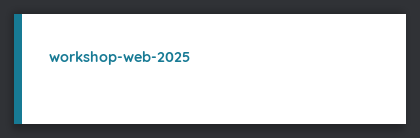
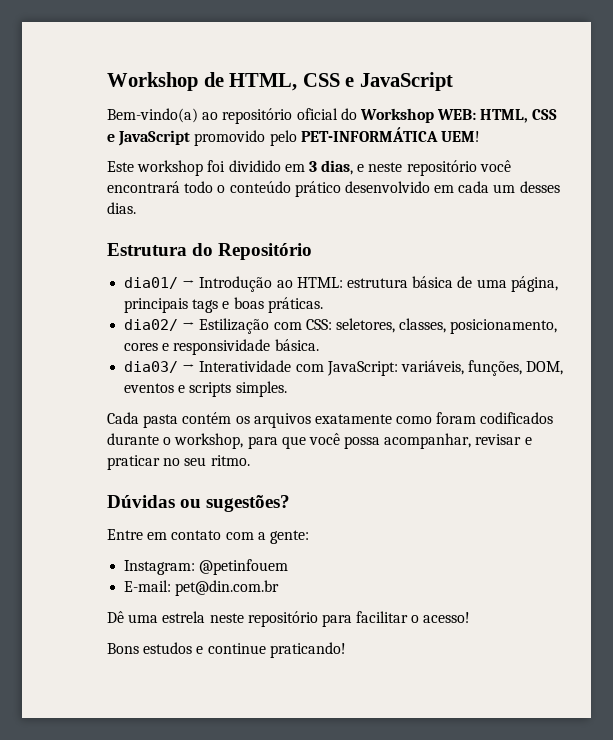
[49,51,190,65] workshop-web-2025 -> [107,72,453,91] [107,108,558,124] [107,127,480,146] [107,160,511,176] [107,181,560,197] [107,202,136,214] [107,243,313,260] [124,276,558,292] [124,297,323,313] [124,318,558,334] [124,339,319,355] [124,360,564,376] [124,381,287,397] [107,412,554,428] [107,433,532,449] [107,455,250,470] [107,495,291,512] [107,529,309,544] [124,559,289,575] [124,580,280,596] [107,611,471,627] [107,642,346,658] Workshop de HTML, CSS e JavaScript // Bem-vindo(a) ao repositório oficial do Workshop WEB: HTML, CSS e JavaScript promovido pelo PET-INFORMÁTICA UEM! // Este workshop foi dividido em 3 dias, e neste repositório você encontrará todo o conteúdo prático desenvolvido em cada um desses dias. // Estrutura do Repositório // dia01/ → Introdução ao HTML: estrutura básica de uma página, principais tags e boas práticas. // dia02/ → Estilização com CSS: seletores, classes, posicionamento, cores e responsividade básica. // dia03/ → Interatividade com JavaScript: variáveis, funções, DOM, eventos e scripts simples. // Cada pasta contém os arquivos exatamente como foram codificados durante o workshop, para que você possa acompanhar, revisar e praticar no seu ritmo. // Dúvidas ou sugestões? // Entre em contato com a gente: // Instagram: @petinfouem // E-mail: pet@din.com.br // Dê uma estrela neste repositório para facilitar o acesso! // Bons estudos e continue praticando!

